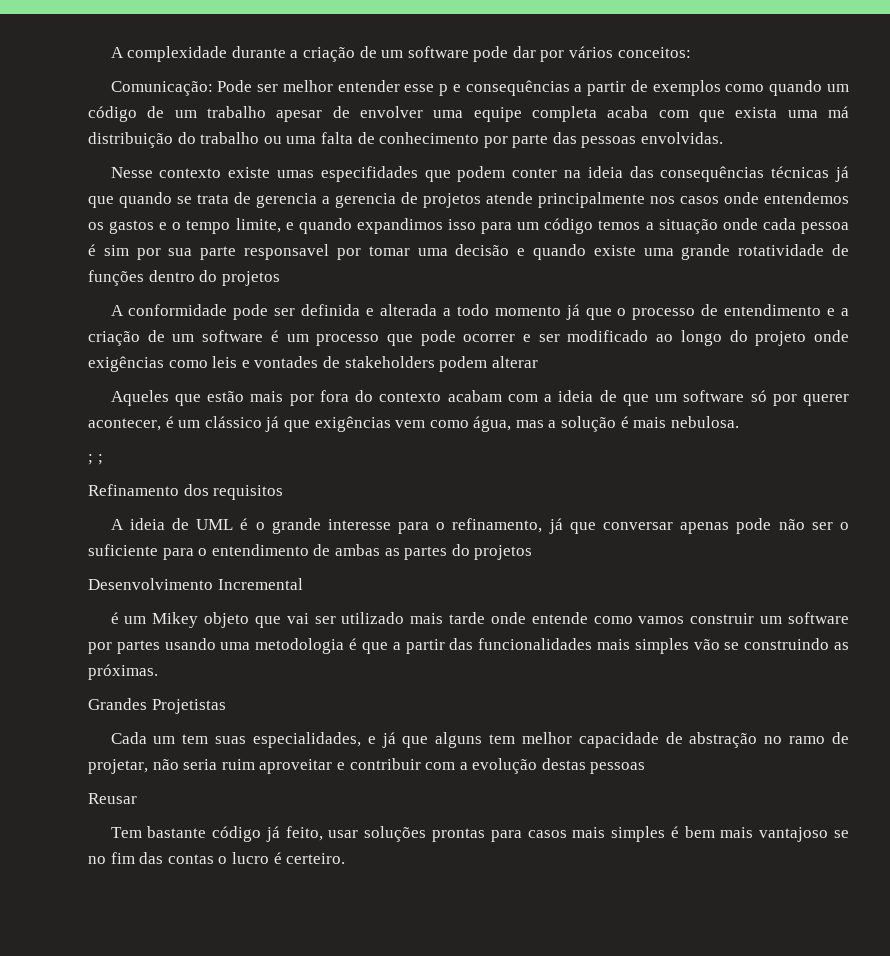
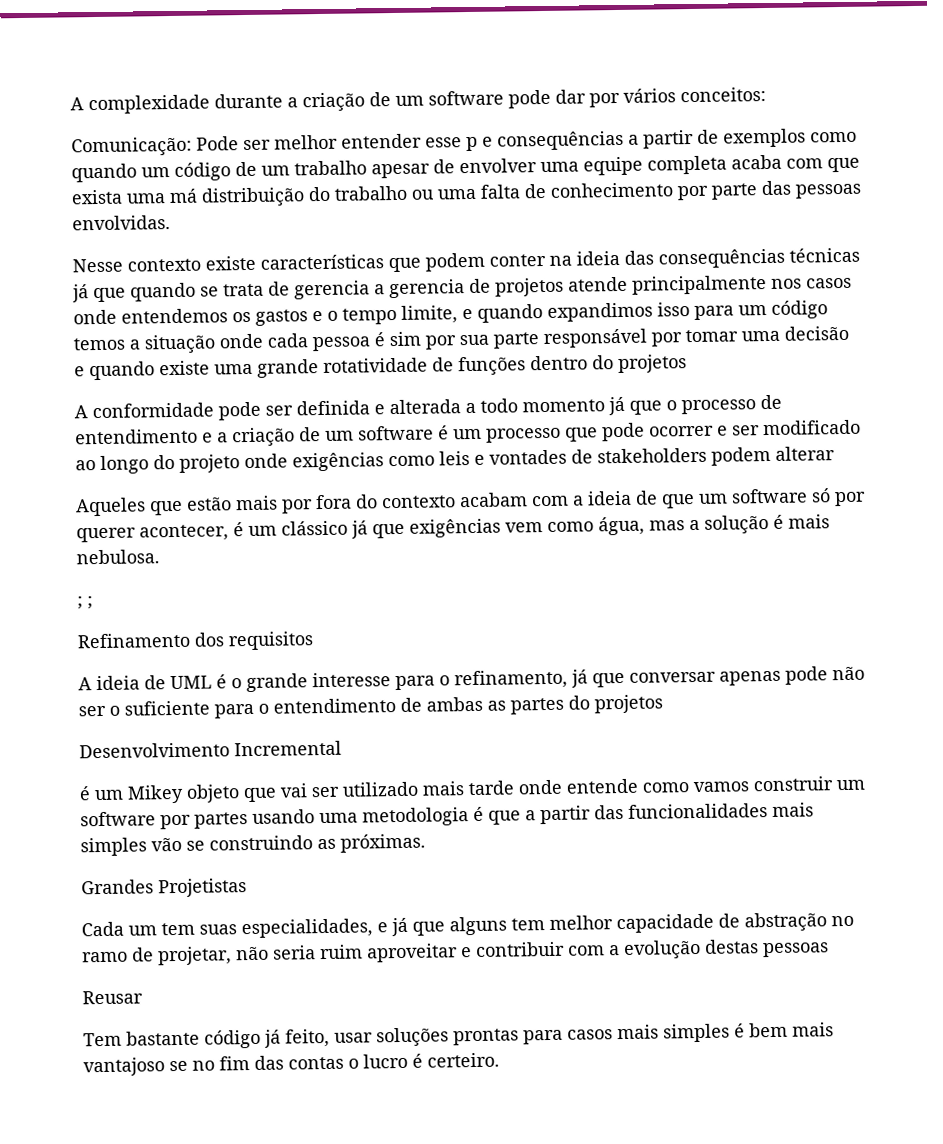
[276,166,418,182] umas especifidades -> [260,254,384,270] características
[244,244,330,260] responsavel -> [543,328,647,349] responsável

